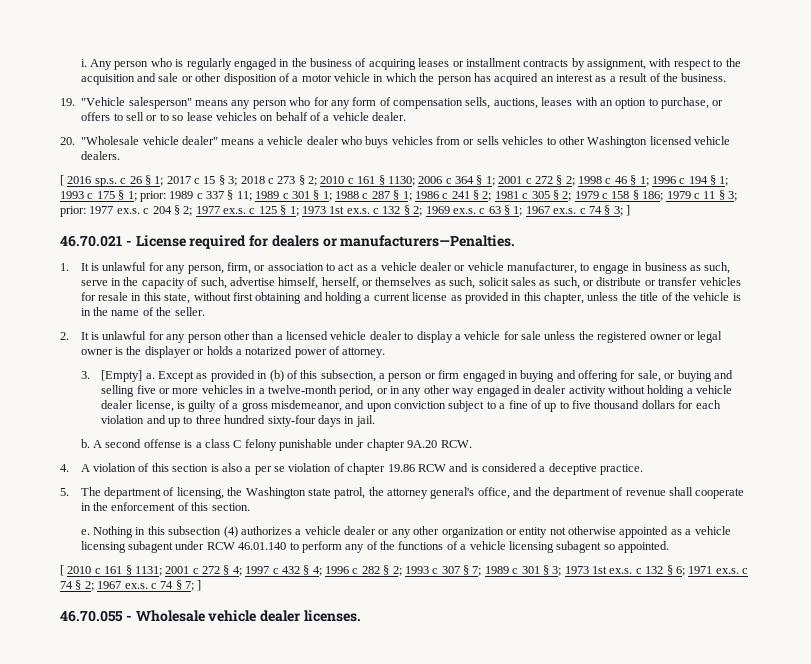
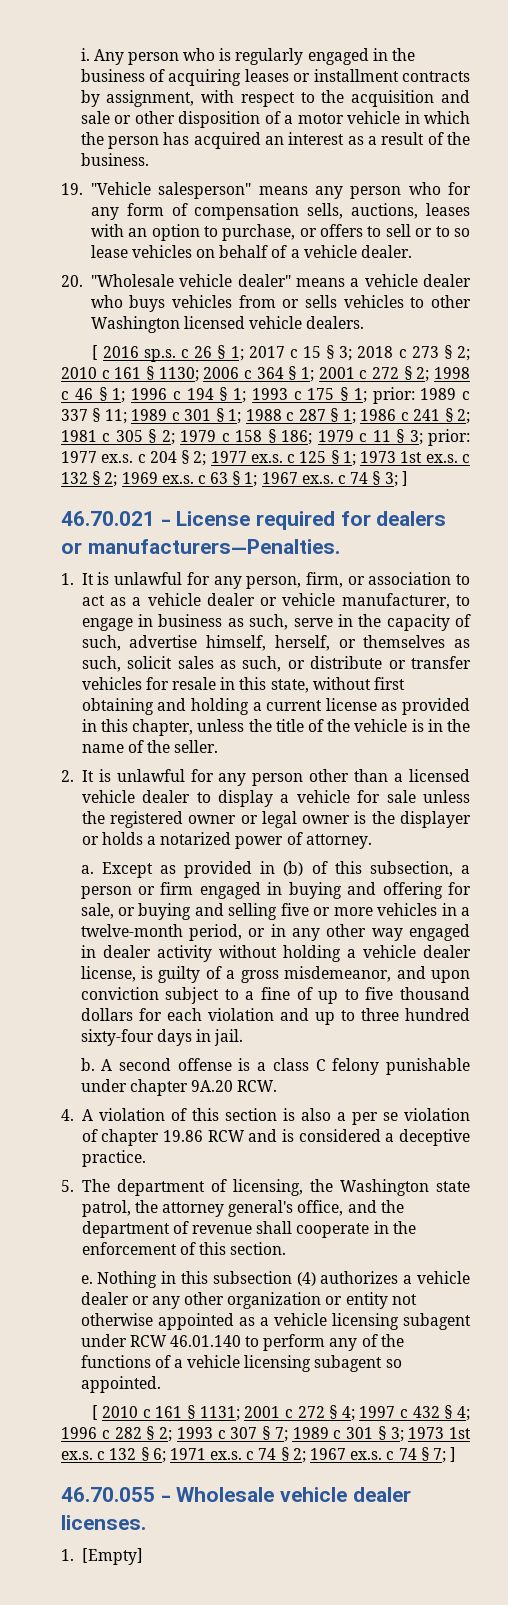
[80,370,143,382] 3. [Empty] -> (372, 841) none
(361, 616) none -> [61,1548,143,1565] // 1. [Empty]

